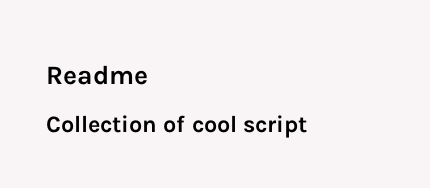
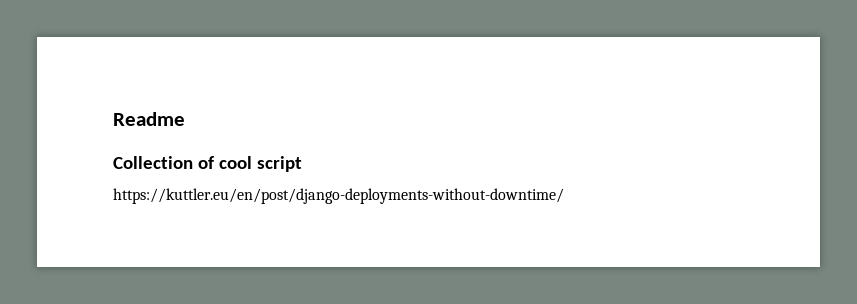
(308, 126) none -> [113,188,564,204] // https://kuttler.eu/en/post/django-deployments-without-downtime/

